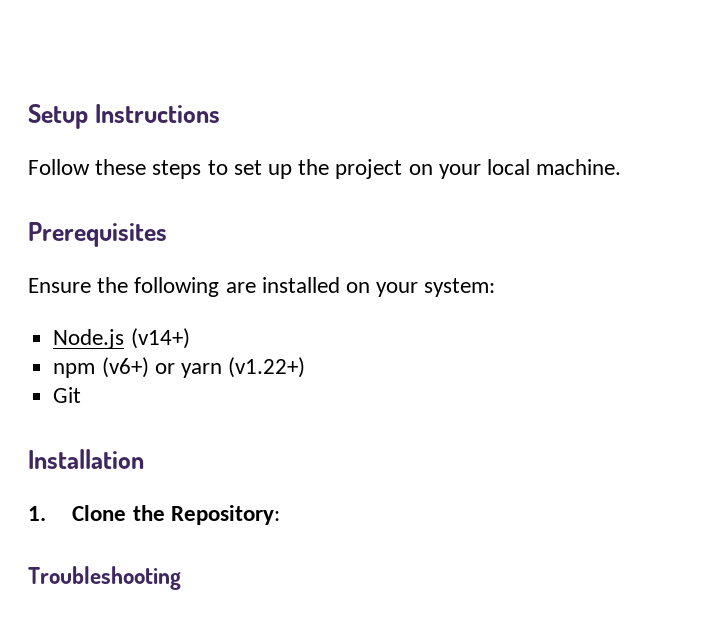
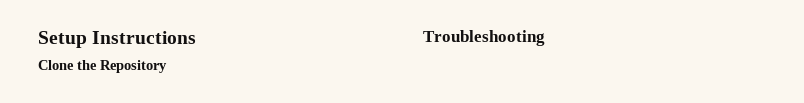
[28,159,622,179] [28,222,167,247] [28,277,496,297] [53,328,190,349] [53,357,306,378] [53,387,82,403] [28,449,144,469] [28,506,46,521] Follow these steps to set up the project on your local machine. // Prerequisites // Ensure the following are installed on your system: // Node.js (v14+) // npm (v6+) or yarn (v1.22+) // Git // Installation // 1. -> (197, 37) none
[170,505,280,525] Repository: -> [100,60,167,73] Repository

